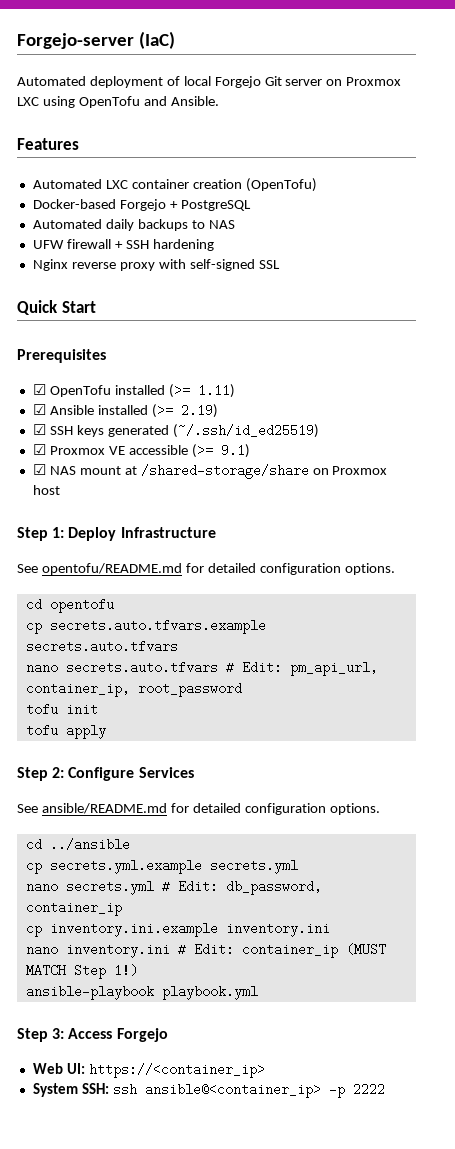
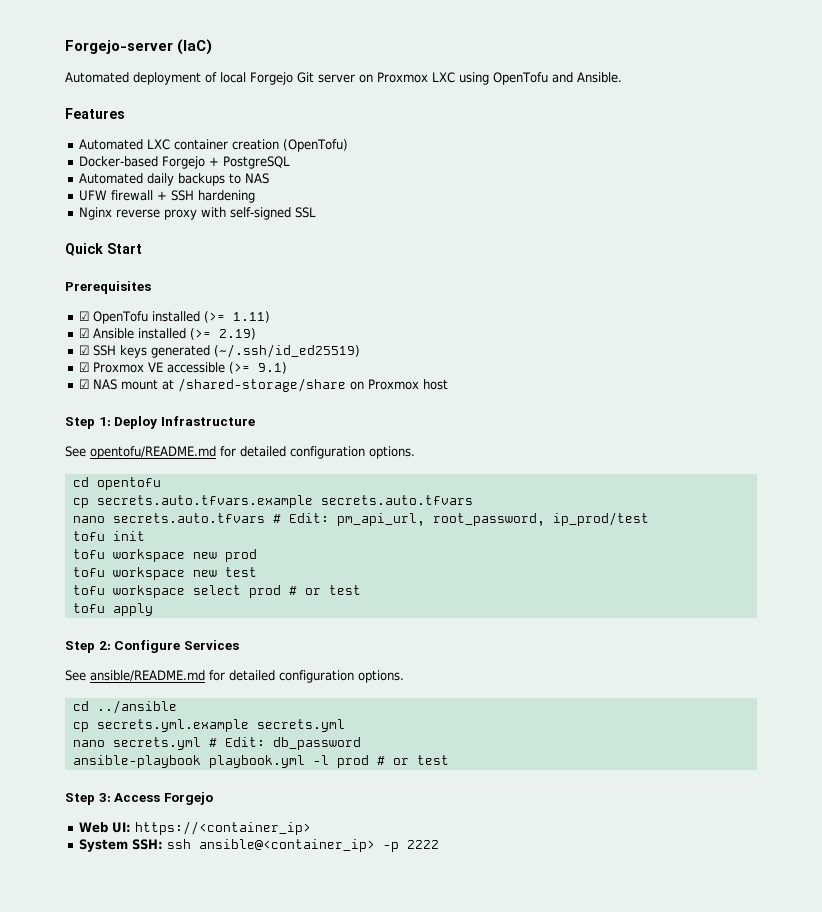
[25,682,242,697] container_ip, root_password -> [432,512,649,526] root_password, ip_prod/test
(98, 709) none -> [72,549,257,562] [72,567,257,580] [72,585,361,598] // tofu workspace new prod // tofu workspace new test // tofu workspace select prod # or test
[225,880,322,895] [25,901,122,916] [25,922,330,937] [25,943,386,958] [25,964,138,979] [25,985,258,1000] db_password, container_ip // cp inventory.ini.example inventory.ini // nano inventory.ini # Edit: container_ip (MUST MATCH Step 1!) // ansible-playbook playbook.yml -> [272,737,361,750] [72,755,449,768] db_password // ansible-playbook playbook.yml -l prod # or test

